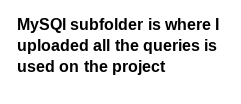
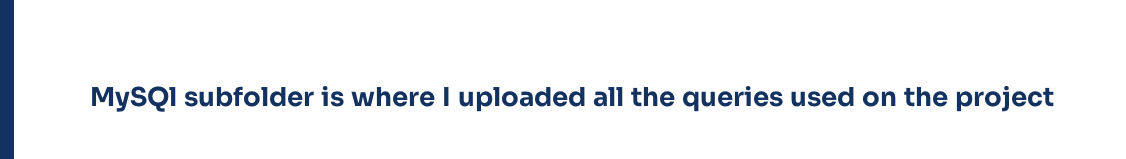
[204,39,218,51] is -> (784, 99) none

